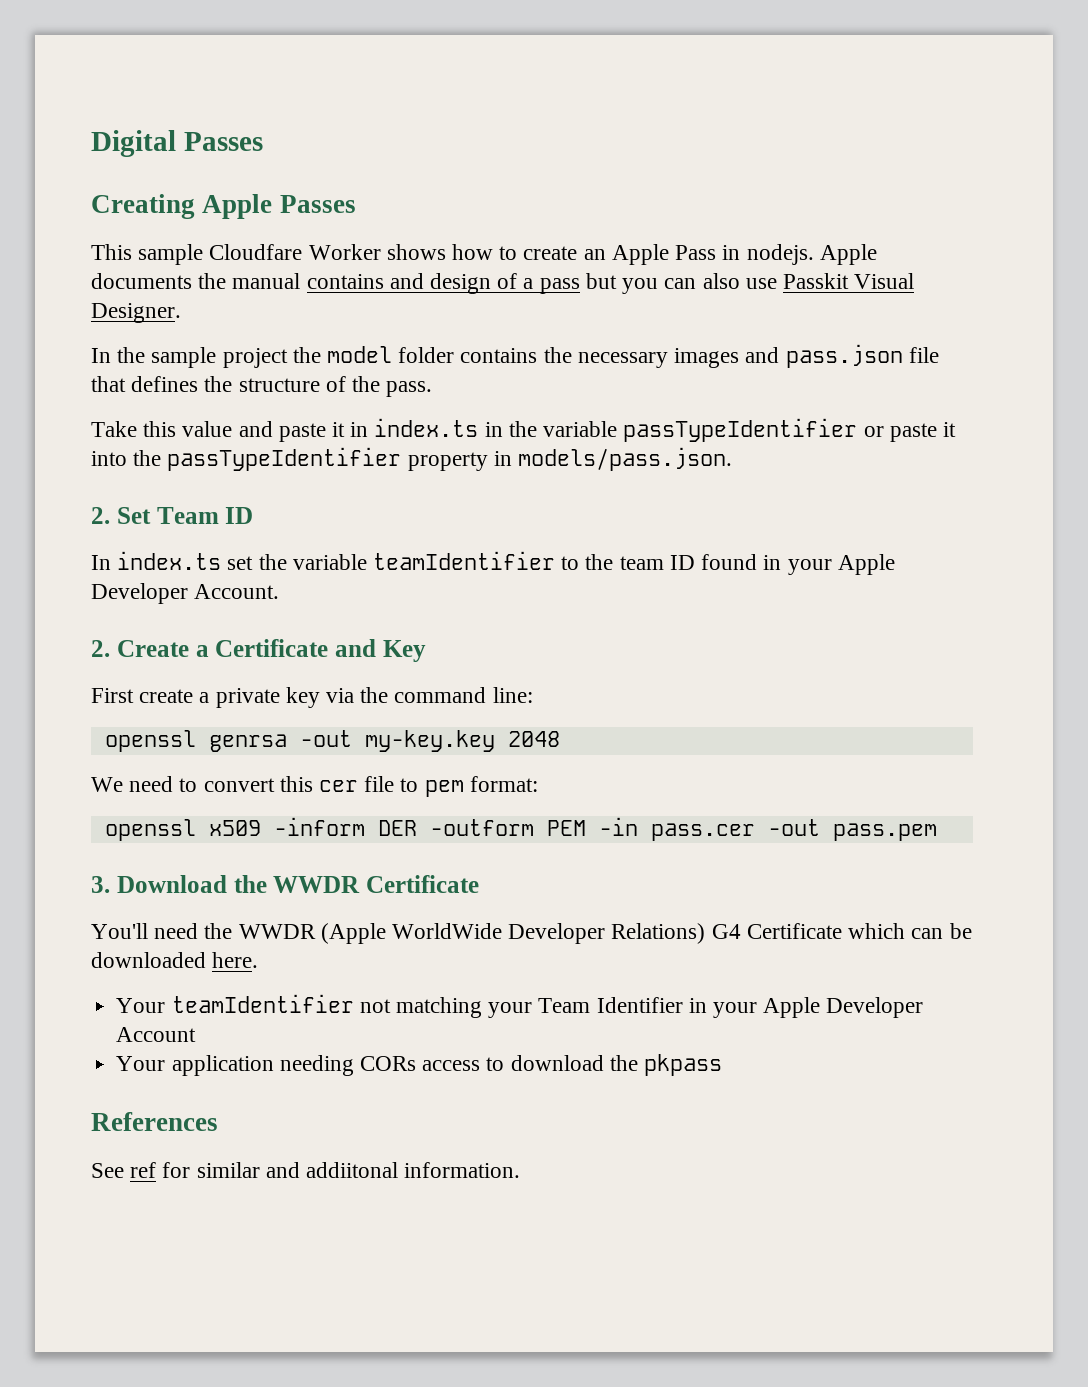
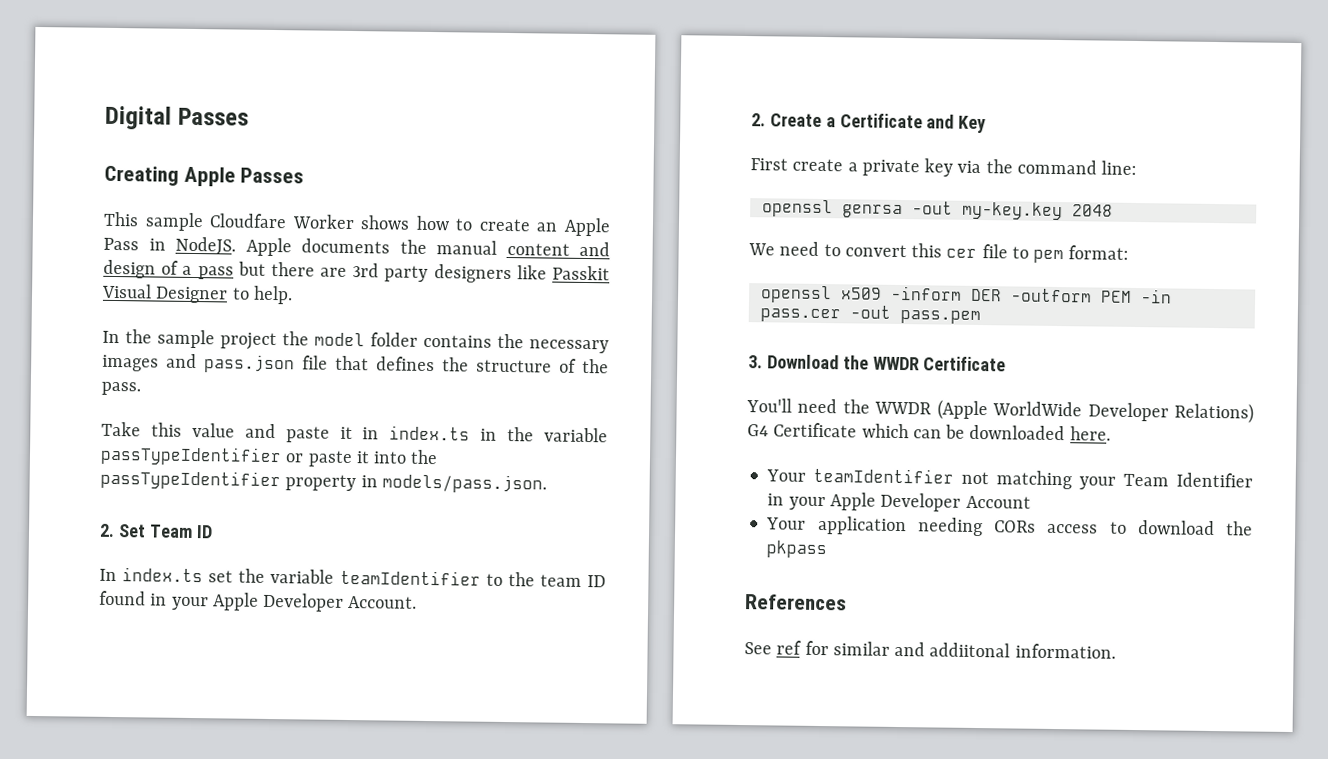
[746,244,814,265] nodejs. -> [175,236,236,255] NodeJS.
[306,274,384,289] contains -> [506,242,570,256] content
[622,273,915,294] [91,303,181,323] you can also use Passkit Visual Designer. -> [270,261,610,284] [101,283,293,305] there are 3rd party designers like Passkit Visual Designer to help.

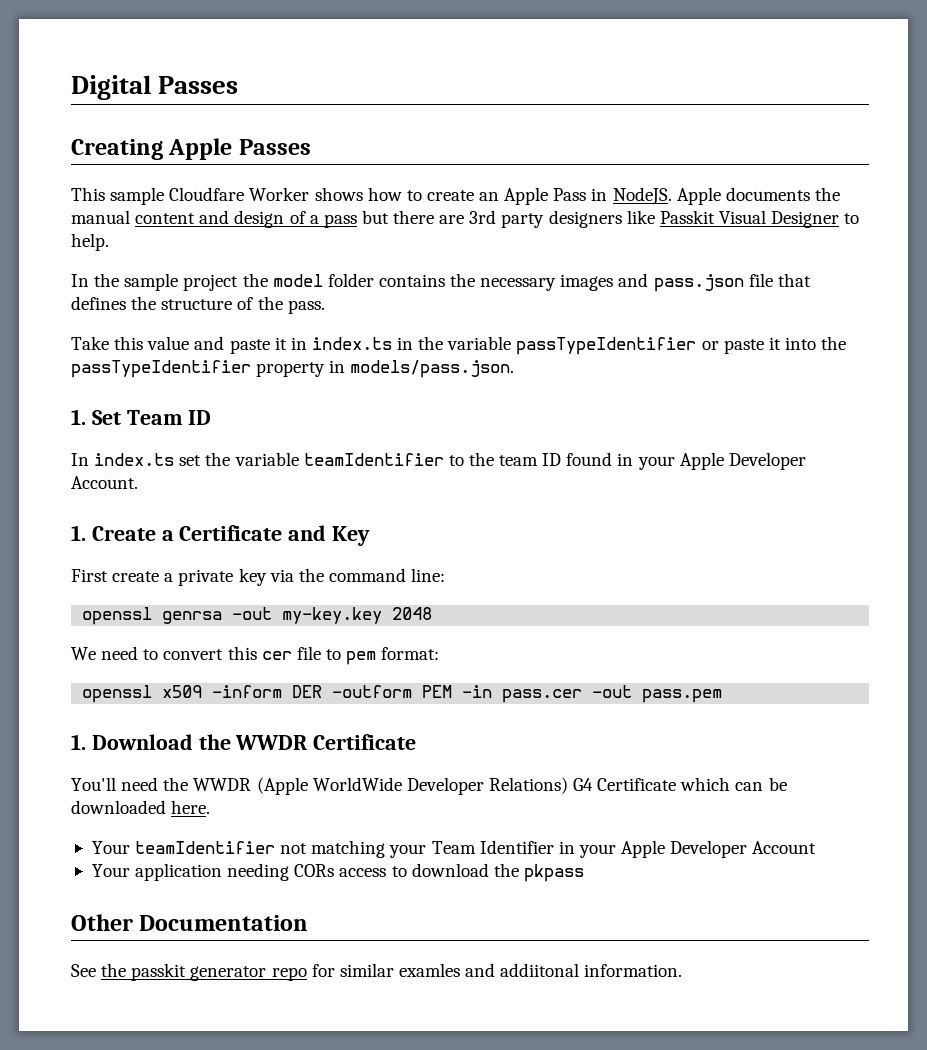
[99,523,115,538] 2. -> [71,409,86,425] 1.
[751,113,766,127] 2. -> [71,525,86,541] 1.
[748,355,763,369] 3. -> [71,734,86,750] 1.
[745,594,847,611] References -> [71,914,309,931] Other Documentation
[776,640,803,655] ref -> [101,963,307,981] the passkit generator repo
(890, 648) none -> [398,963,460,977] examles

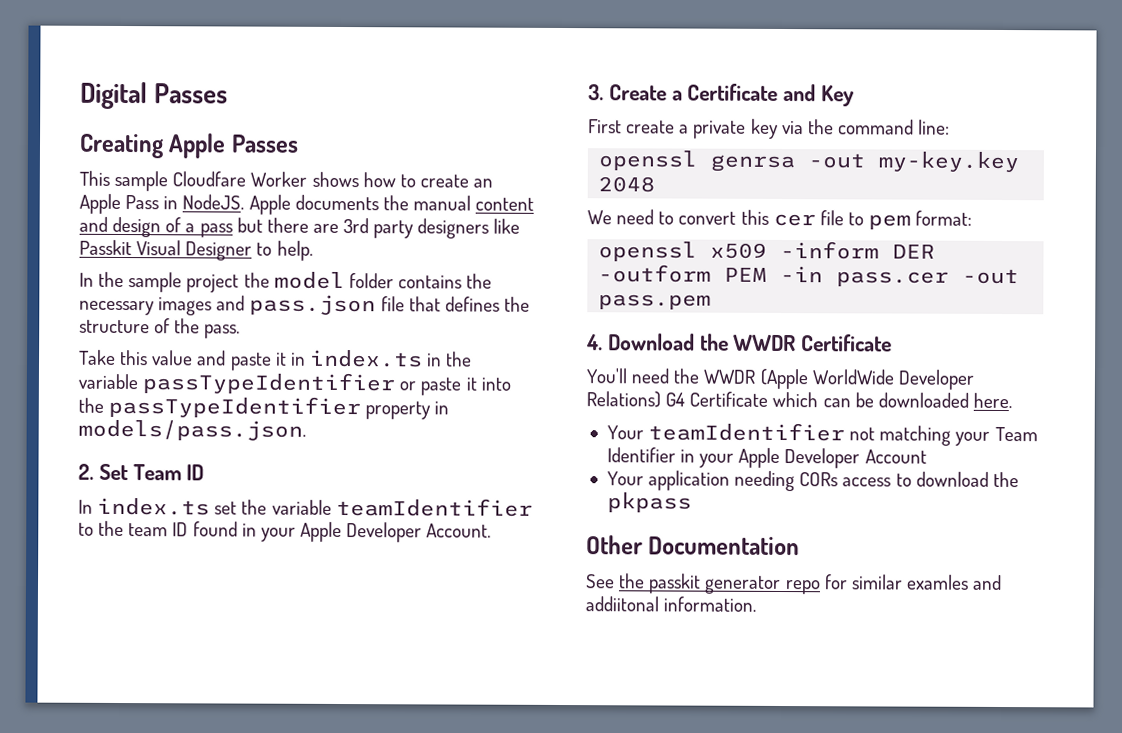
[71,409,86,425] 1. -> [78,463,94,480] 2.
[71,525,86,541] 1. -> [588,84,604,101] 3.
[71,734,86,750] 1. -> [586,334,603,351] 4.

